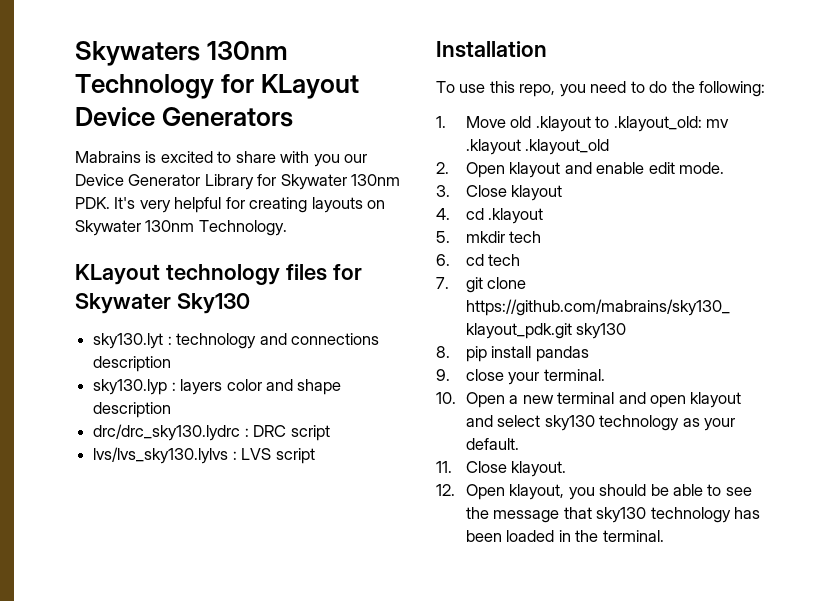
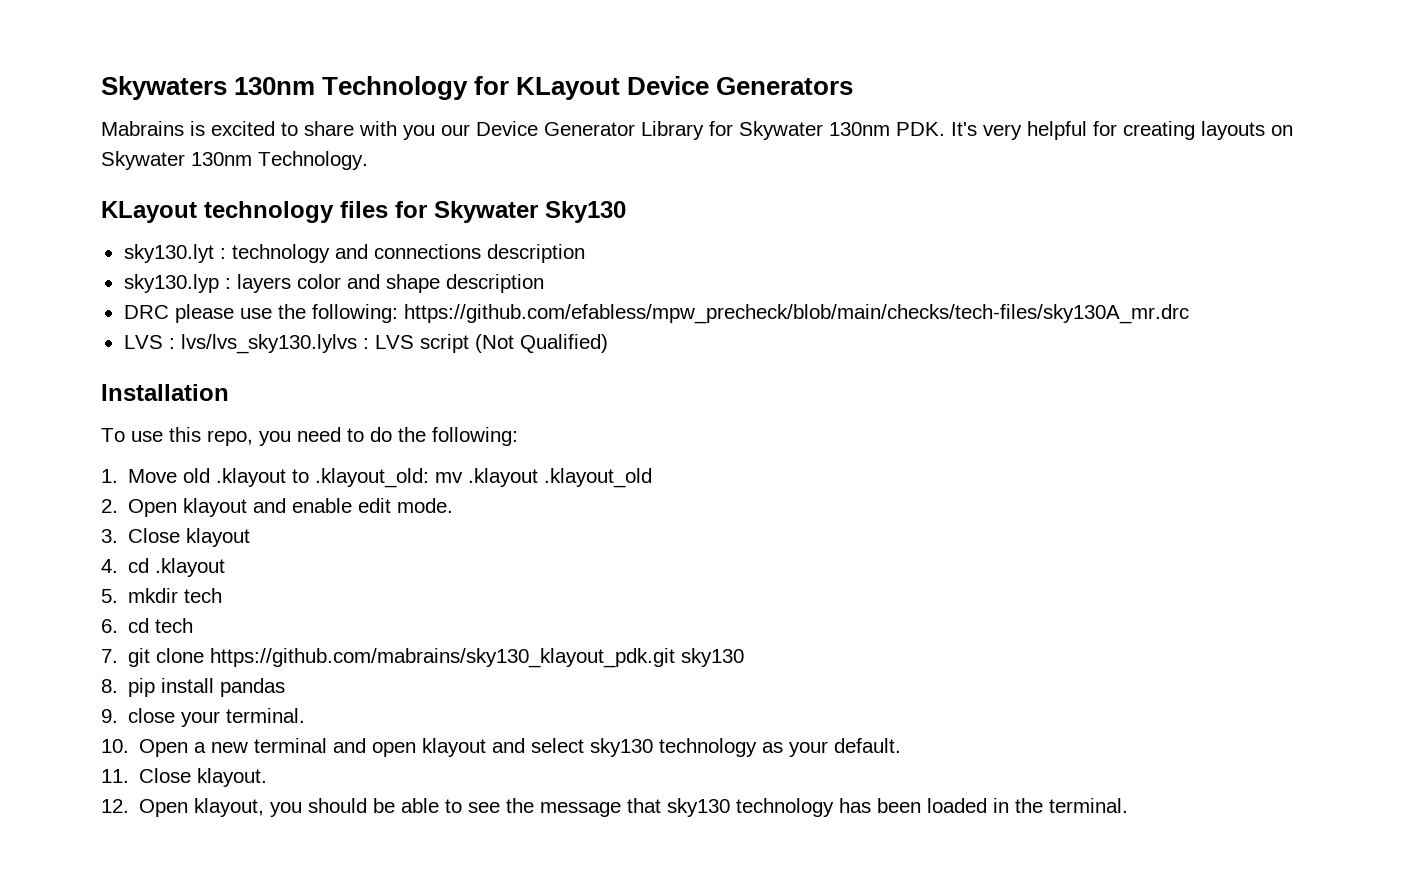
[93,424,330,441] drc/drc_sky130.lydrc : DRC script // -> [123,304,1189,324] [123,335,175,349] DRC please use the following: https://github.com/efabless/mpw_precheck/blob/main/checks/tech-files/sky130A_mr.drc // LVS :
(315, 456) none -> [474,334,608,353] (Not Qualified)

